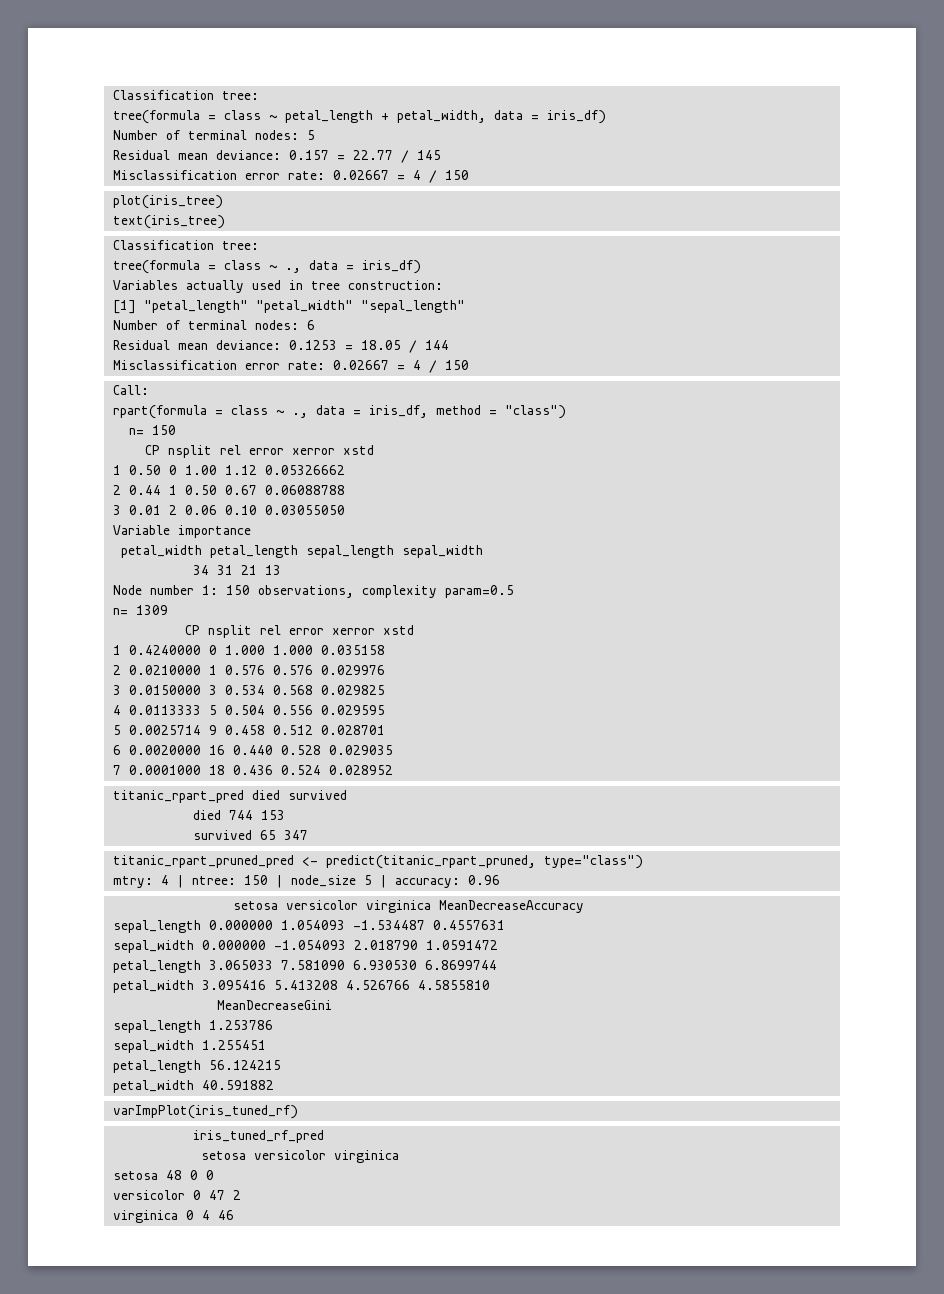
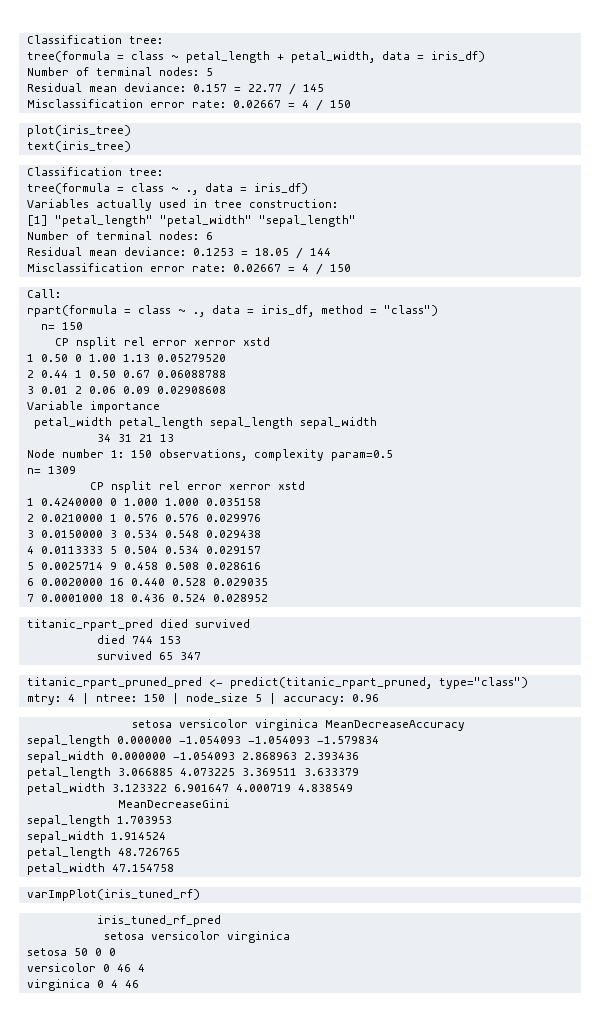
[224,465,345,475] 1.12 0.05326662 -> [122,354,226,362] 1.13 0.05279520
[224,505,345,515] 0.10 0.03055050 -> [122,386,226,394] 0.09 0.02908608
[272,685,385,695] 0.568 0.029825 -> [164,530,261,538] 0.548 0.029438
[272,705,385,715] 0.556 0.029595 -> [164,546,261,554] 0.534 0.029157
[272,725,385,735] 0.512 0.028701 -> [164,562,261,570] 0.508 0.028616
[280,920,505,930] 1.054093 -1.534487 0.4557631 -> [178,736,379,744] -1.054093 -1.054093 -1.579834
[353,940,498,950] [112,960,497,973] [112,980,490,993] 2.018790 1.0591472 // petal_length 3.065033 7.581090 6.930530 6.8699744 // petal_width 3.095416 5.413208 4.526766 4.5855810 -> [241,752,359,760] [26,767,359,779] [26,783,353,795] 2.868963 2.393436 // petal_length 3.066885 4.073225 3.369511 3.633379 // petal_width 3.123322 6.901647 4.000719 4.838549
[208,1020,273,1030] [112,1040,266,1053] [112,1060,281,1073] [112,1080,274,1093] 1.253786 // sepal_width 1.255451 // petal_length 56.124215 // petal_width 40.591882 -> [116,816,172,824] [26,831,166,843] [26,847,180,859] [26,863,174,875] 1.703953 // sepal_width 1.914524 // petal_length 48.726765 // petal_width 47.154758
[165,1170,182,1180] 48 -> [73,948,88,956] 50
[208,1190,241,1200] 47 2 -> [116,964,145,972] 46 4

